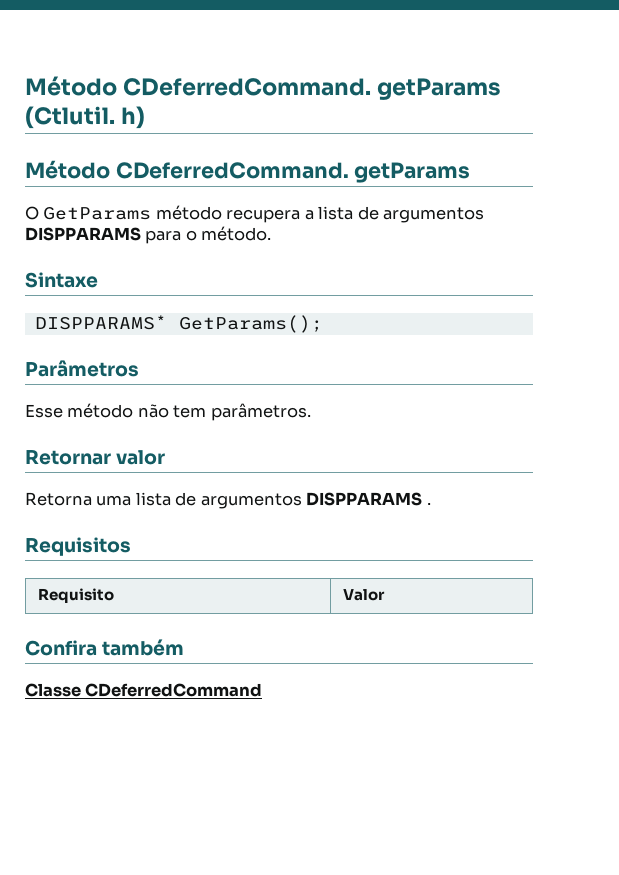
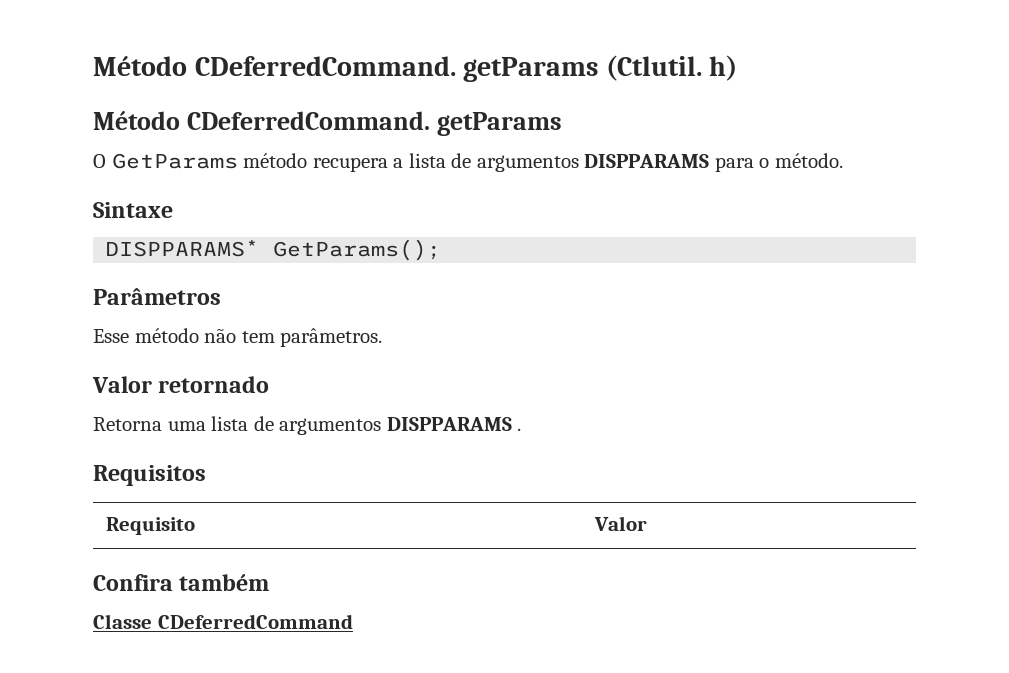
[25,450,166,465] Retornar valor -> [92,376,270,393] Valor retornado

